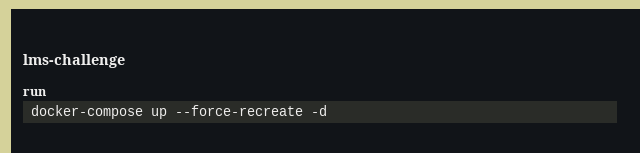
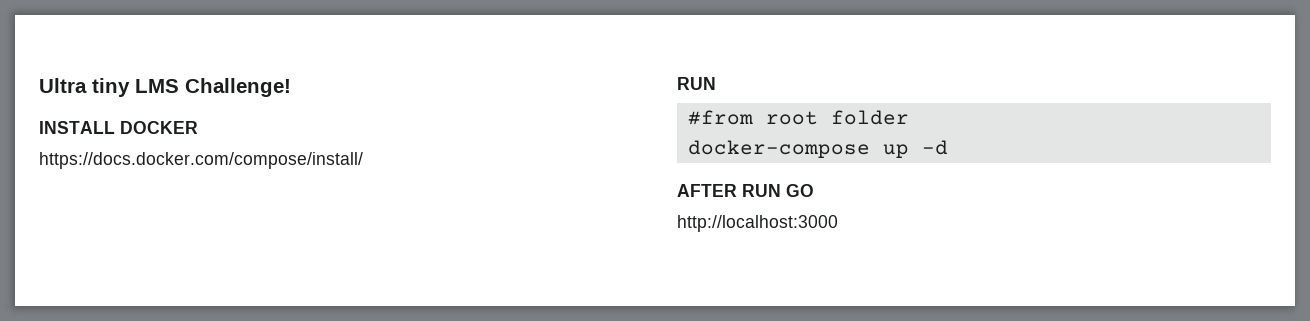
[23,54,125,68] [23,89,47,96] lms-challenge // run -> [39,78,291,97] [39,121,198,134] [39,152,363,169] [677,77,716,90] [687,110,909,125] Ultra tiny LMS Challenge! // INSTALL DOCKER // https://docs.docker.com/compose/install/ // RUN // #from root folder
[174,105,303,116] --force-recreate -> (909, 151) none
(327, 110) none -> [677,184,814,197] [677,215,838,232] // AFTER RUN GO // http://localhost:3000

